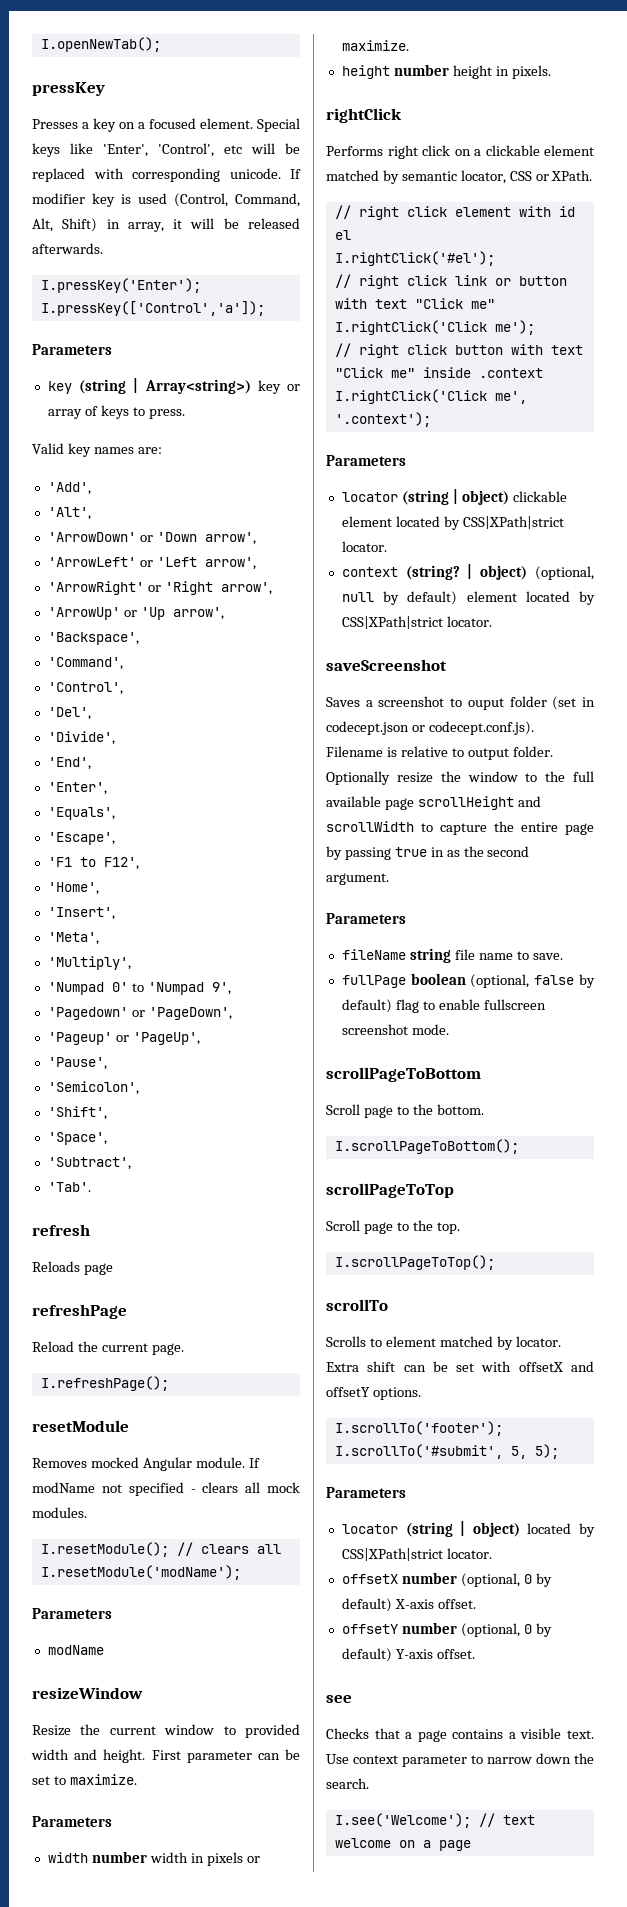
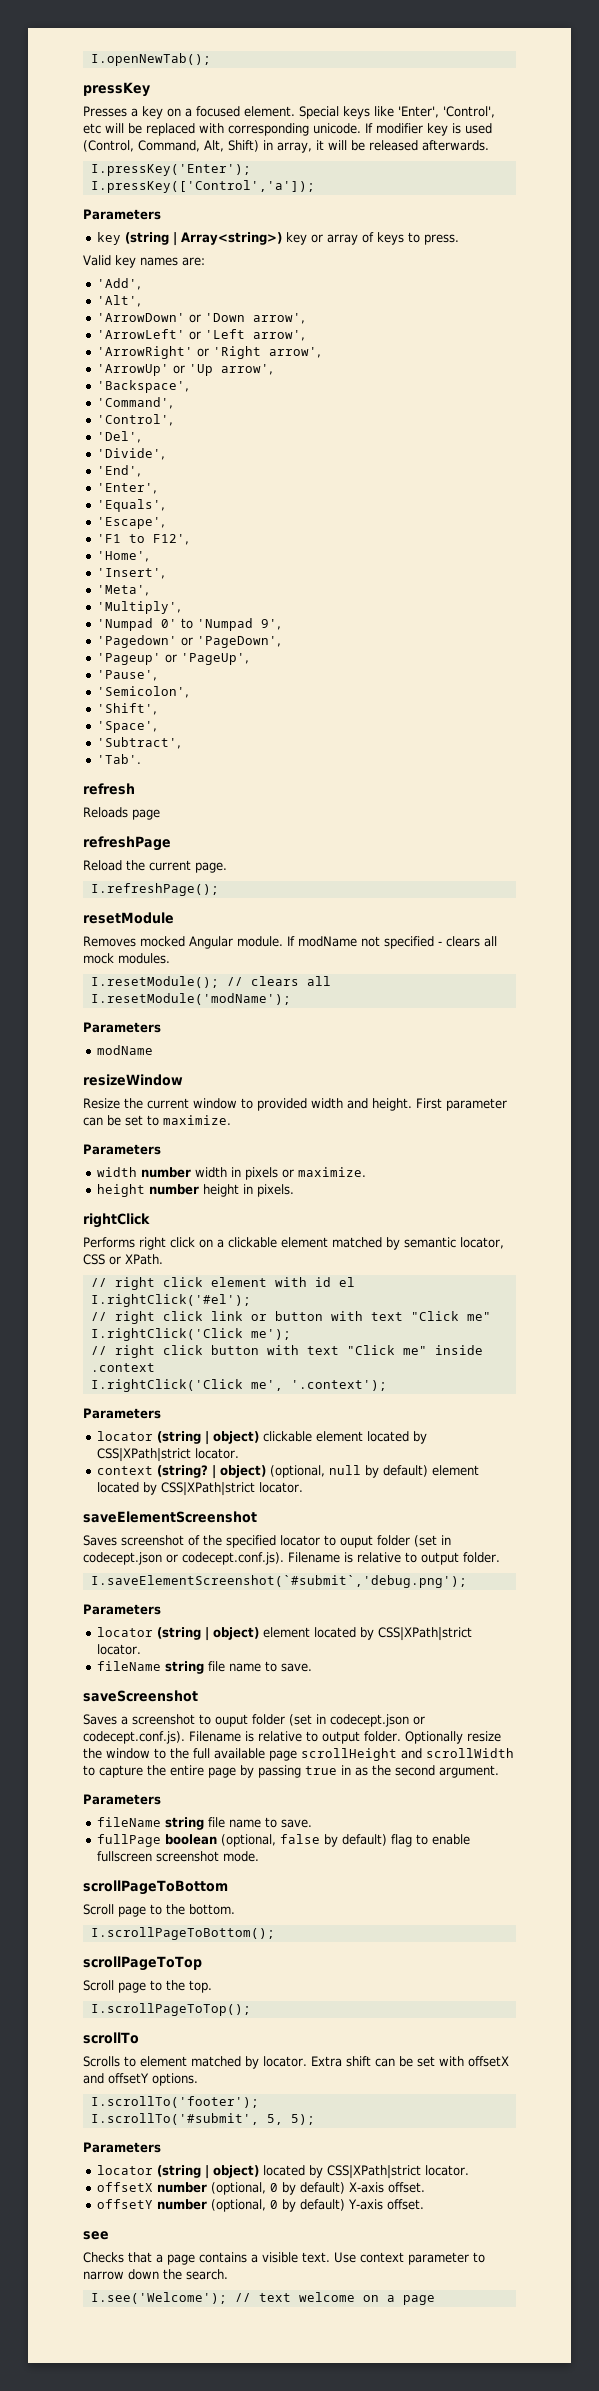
(492, 621) none -> [83,1511,257,1523] [83,1535,451,1548] [83,1552,500,1565] [90,1575,467,1588] [83,1604,161,1615] [96,1627,472,1641] [96,1644,141,1655] [96,1661,312,1674] // saveElementScreenshot // Saves screenshot of the specified locator to ouput folder (set in codecept.json or codecept.conf.js). Filename is relative to output folder. // I.saveElementScreenshot(`#submit`,'debug.png'); // Parameters // locator (string | object) element located by CSS|XPath|strict locator. // fileName string file name to save.

